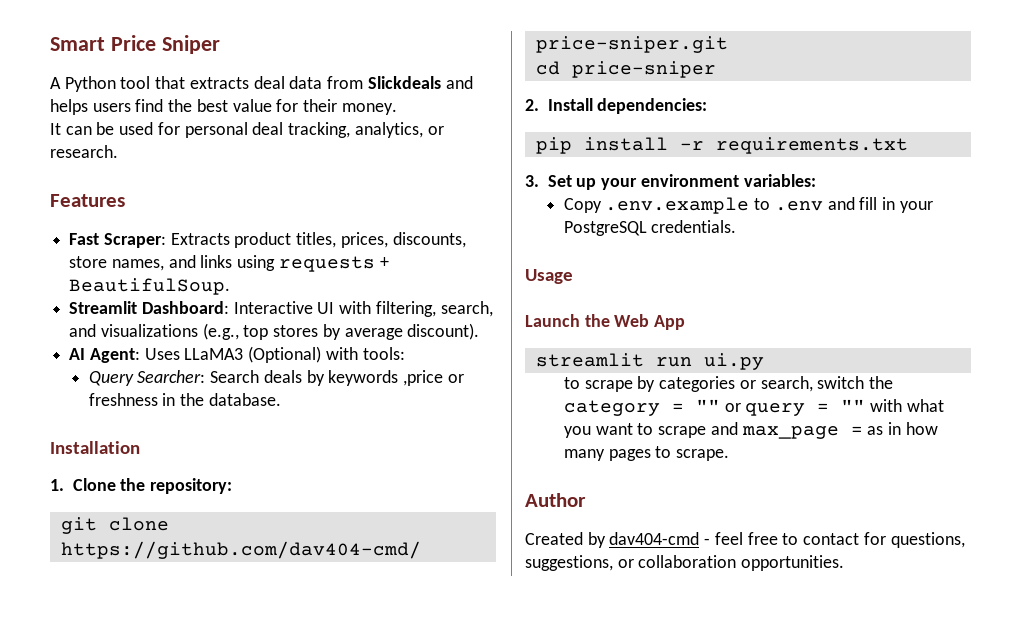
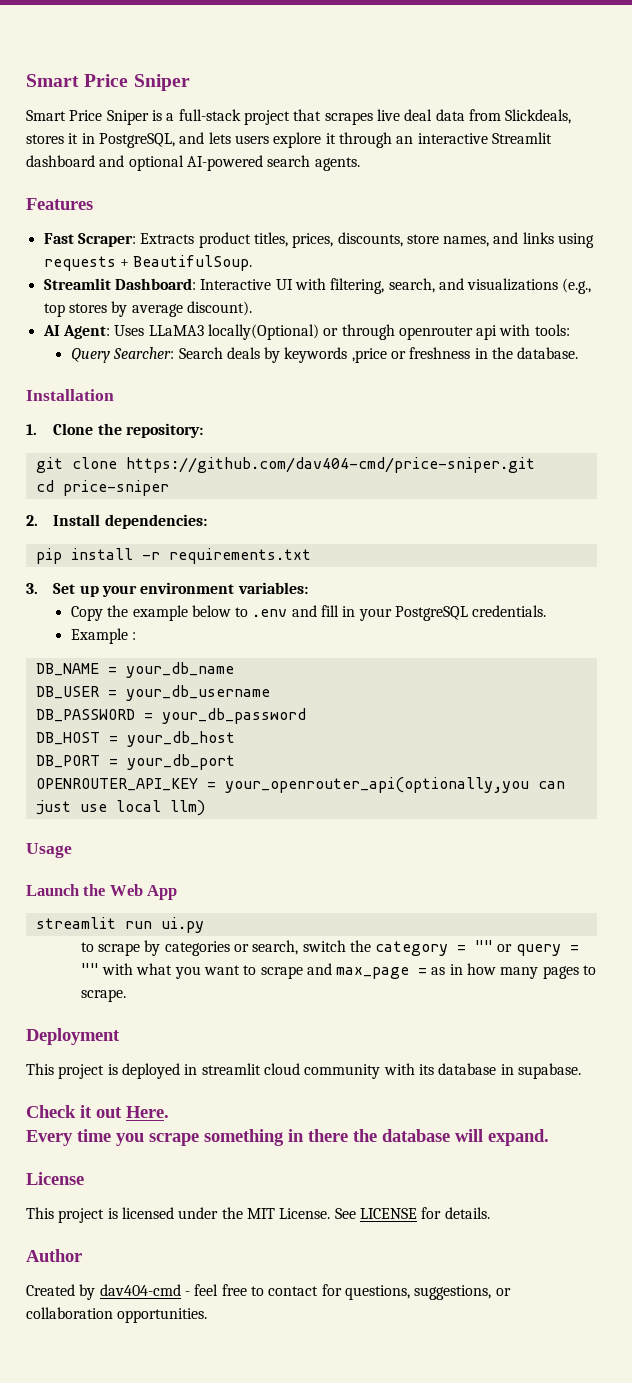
[50,76,473,92] [50,99,397,115] [50,122,444,138] [50,145,118,158] A Python tool that extracts deal data from Slickdeals and helps users find the best value for their money. // It can be used for personal deal tracking, analytics, or research. -> [26,109,572,125] [26,132,552,148] [26,155,360,171] Smart Price Sniper is a full-stack project that scrapes live deal data from Slickdeals, stores it in PostgreSQL, and lets users explore it through an interactive Streamlit dashboard and optional AI-powered search agents.
[248,346,322,363] (Optional) -> [207,324,498,340] locally(Optional) or through openrouter api
[605,197,750,214] .env.example -> [107,605,231,621] the example below
(737, 226) none -> [70,628,137,644] [35,662,234,678] [35,685,270,701] [35,708,306,724] [35,731,235,747] [35,754,235,770] [35,777,565,793] [35,800,205,816] // Example : // DB_NAME = your_db_name // DB_USER = your_db_username // DB_PASSWORD = your_db_password // DB_HOST = your_db_host // DB_PORT = your_db_port // OPENROUTER_API_KEY = your_openrouter_api(optionally,you can just use local llm)
(730, 455) none -> [26,1028,120,1045] [26,1063,581,1079] [26,1105,169,1118] [26,1129,549,1146] [26,1172,84,1185] [26,1207,490,1223] // Deployment // This project is deployed in streamlit cloud community with its database in supabase. // Check it out Here. // Every time you scrape something in there the database will expand. // License // This project is licensed under the MIT License. See LICENSE for details.

